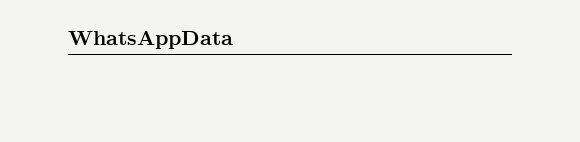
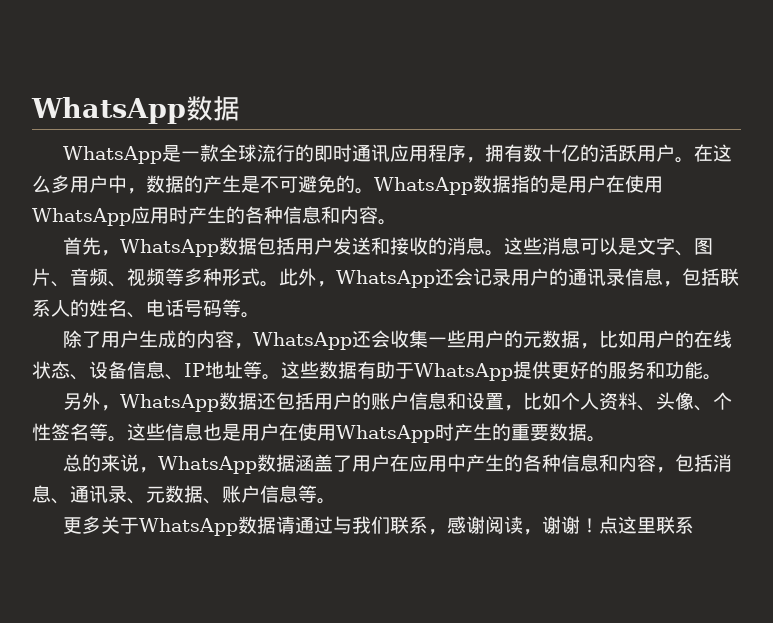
[68,30,233,49] WhatsAppData -> [31,96,240,124] [62,144,732,164] [32,175,663,195] [32,206,397,226] [62,237,713,257] [32,268,739,288] [32,299,260,318] [62,330,732,350] [32,361,722,381] [62,392,732,412] [32,423,606,443] [62,454,732,474] [32,485,336,504] [62,516,694,536] WhatsApp数据 // WhatsApp是一款全球流行的即时通讯应用程序，拥有数十亿的活跃用户。在这么多用户中，数据的产生是不可避免的。WhatsApp数据指的是用户在使用WhatsApp应用时产生的各种信息和内容。 // 首先，WhatsApp数据包括用户发送和接收的消息。这些消息可以是文字、图片、音频、视频等多种形式。此外，WhatsApp还会记录用户的通讯录信息，包括联系人的姓名、电话号码等。 // 除了用户生成的内容，WhatsApp还会收集一些用户的元数据，比如用户的在线状态、设备信息、IP地址等。这些数据有助于WhatsApp提供更好的服务和功能。 // 另外，WhatsApp数据还包括用户的账户信息和设置，比如个人资料、头像、个性签名等。这些信息也是用户在使用WhatsApp时产生的重要数据。 // 总的来说，WhatsApp数据涵盖了用户在应用中产生的各种信息和内容，包括消息、通讯录、元数据、账户信息等。 // 更多关于WhatsApp数据请通过与我们联系，感谢阅读，谢谢！点这里联系

